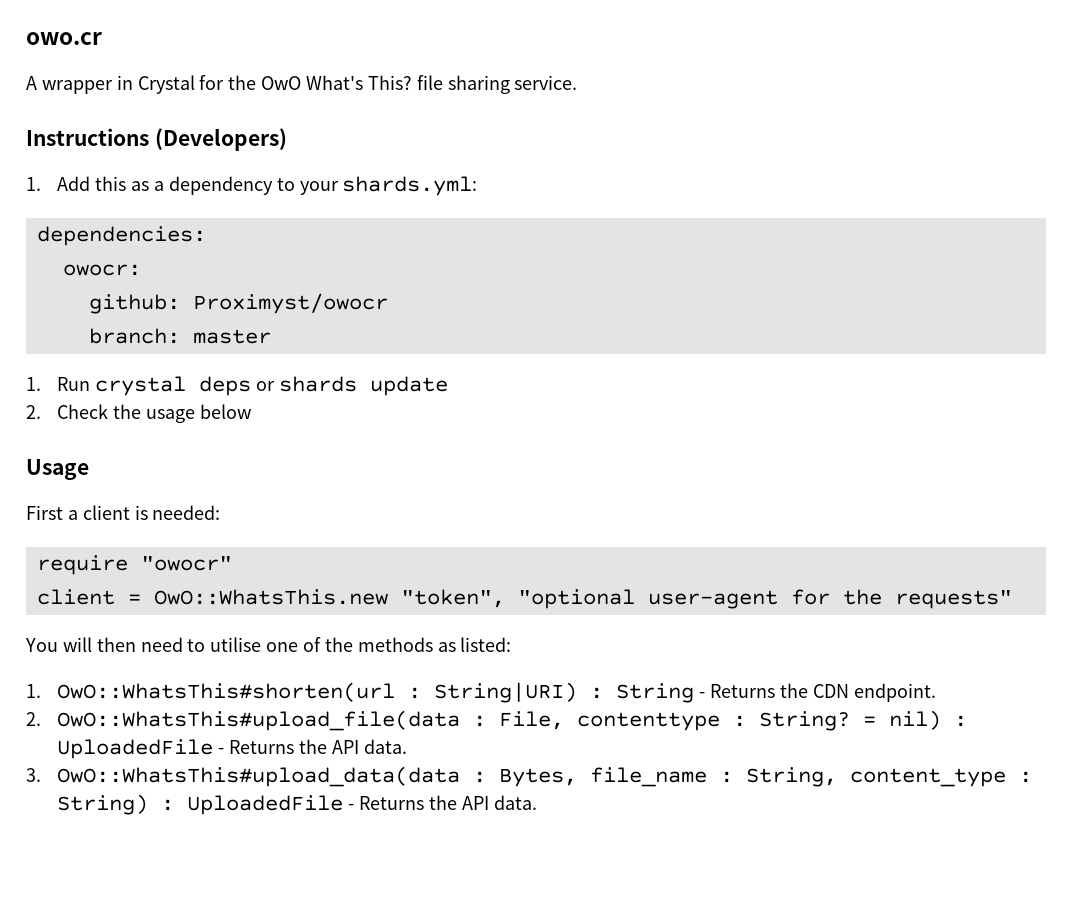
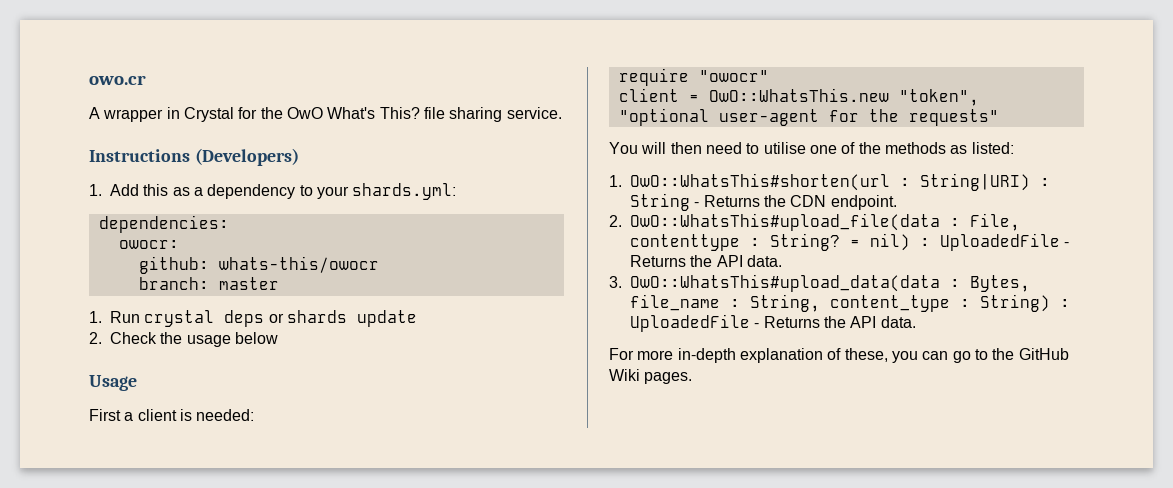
[192,293,388,314] Proximyst/owocr -> [218,256,379,273] whats-this/owocr
(537, 802) none -> [609,348,1069,363] [609,369,693,384] // For more in-depth explanation of these, you can go to the GitHub Wiki pages.

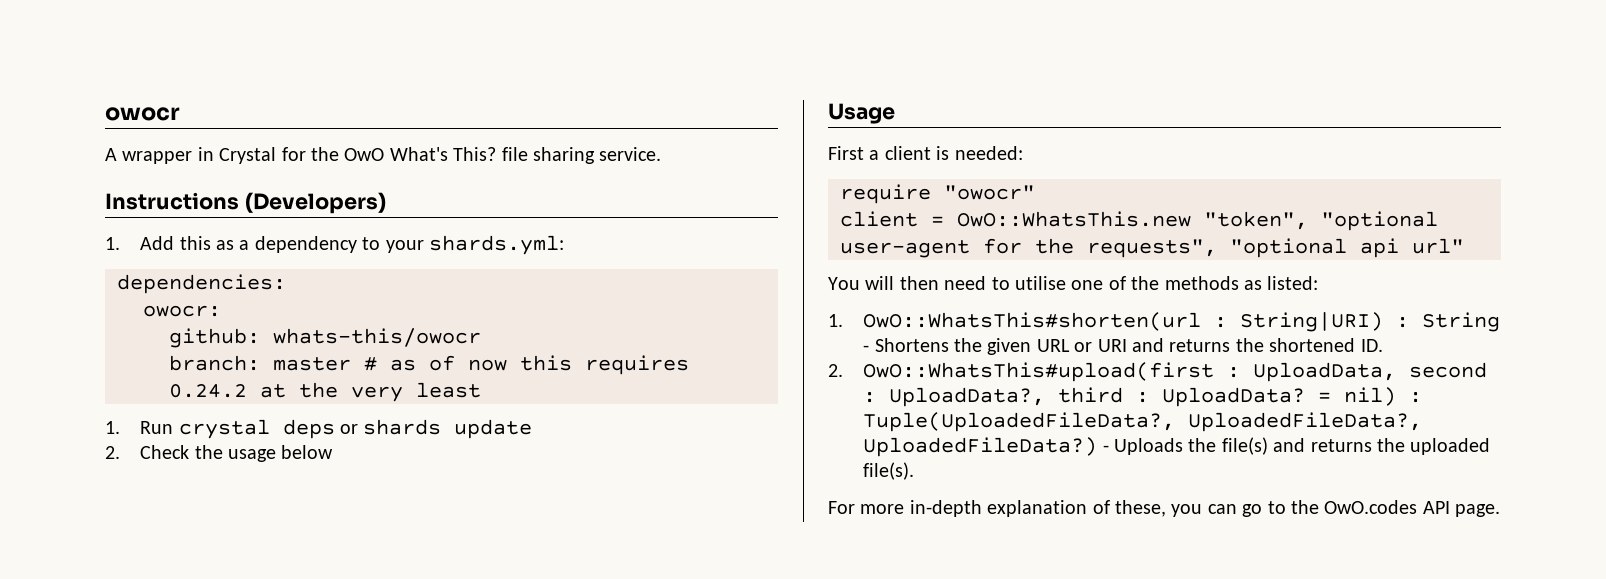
[89,75,146,85] owo.cr -> [105,107,180,121] owocr
(279, 283) none -> [364,355,689,375] [169,382,481,402] # as of now this requires 0.24.2 at the very least
[908,109,999,126] requests" -> [1087,238,1464,258] requests", "optional api url"
[703,195,897,210] [609,213,1020,231] [630,233,1070,251] [630,255,782,267] [609,274,1030,292] [630,294,1070,312] [630,314,916,332] Returns the CDN endpoint. // 2. OwO::WhatsThis#upload_file(data : File, contenttype : String? = nil) : UploadedFile - Returns the API data. // 3. OwO::WhatsThis#upload_data(data : Bytes, file_name : String, content_type : String) : UploadedFile - Returns the API data. -> [874,338,1383,355] [828,362,1488,382] [863,387,1423,407] [863,412,1423,432] [863,437,1491,457] [863,462,915,480] Shortens the given URL or URI and returns the shortened ID. // 2. OwO::WhatsThis#upload(first : UploadData, second : UploadData?, third : UploadData? = nil) : Tuple(UploadedFileData?, UploadedFileData?, UploadedFileData?) - Uploads the file(s) and returns the uploaded file(s).
[1018,348,1069,360] [609,369,693,384] GitHub Wiki pages. -> [1324,500,1501,517] OwO.codes API page.

